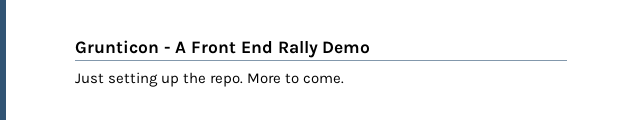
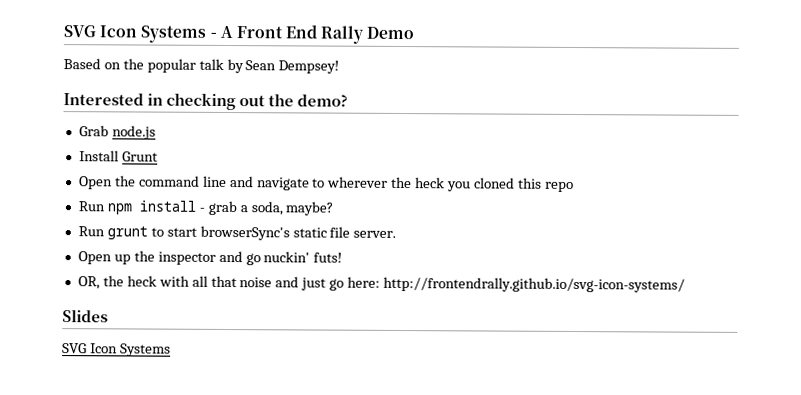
[75,40,159,54] Grunticon -> [63,25,207,43] SVG Icon Systems
[75,72,345,87] Just setting up the repo. More to come. -> [63,58,340,74] [63,92,349,111] [78,125,156,140] [78,150,158,162] [78,175,574,192] [77,200,334,216] [77,225,397,241] [77,250,343,266] [77,275,686,293] [62,309,108,323] [62,343,171,357] Based on the popular talk by Sean Dempsey! // Interested in checking out the demo? // Grab node.js // Install Grunt // Open the command line and navigate to wherever the heck you cloned this repo // Run npm install - grab a soda, maybe? // Run grunt to start browserSync's static file server. // Open up the inspector and go nuckin' futs! // OR, the heck with all that noise and just go here: http://frontendrally.github.io/svg-icon-systems/ // Slides // SVG Icon Systems

